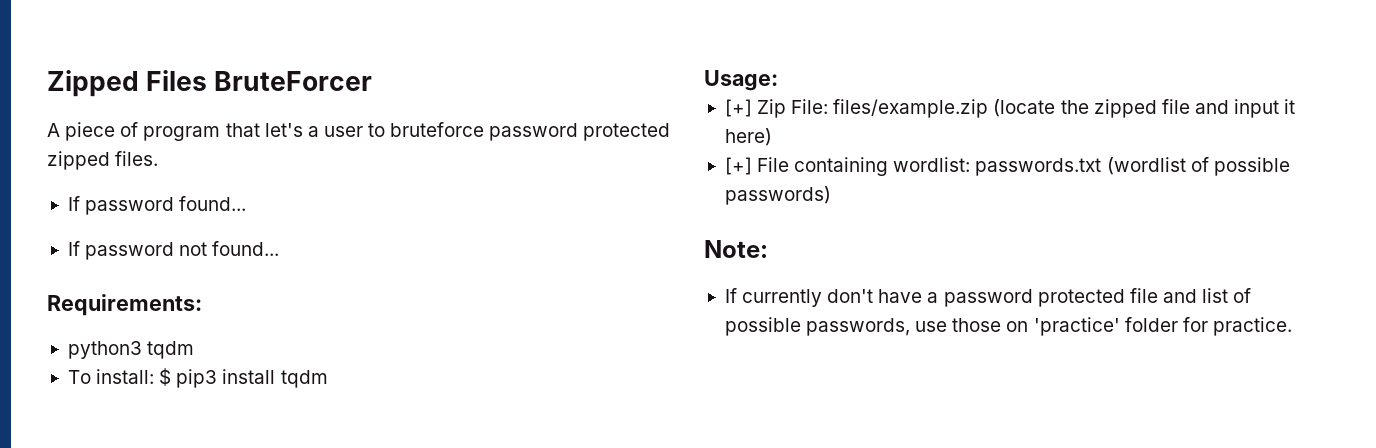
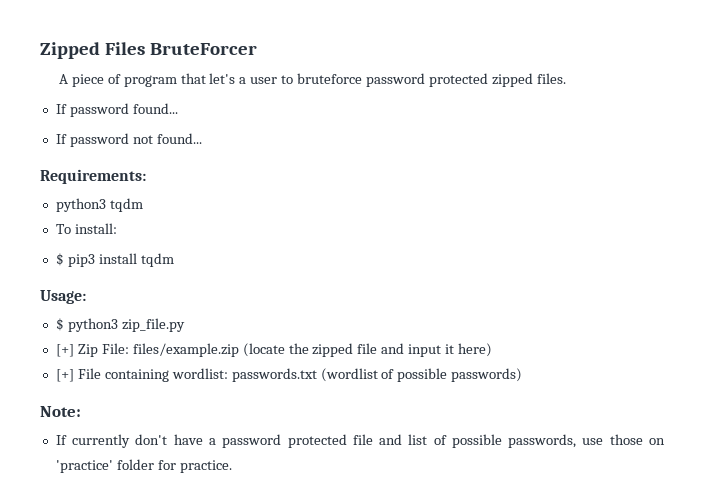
(155, 376) none -> (117, 228) //
(778, 80) none -> [55,318,185,332] // $ python3 zip_file.py

